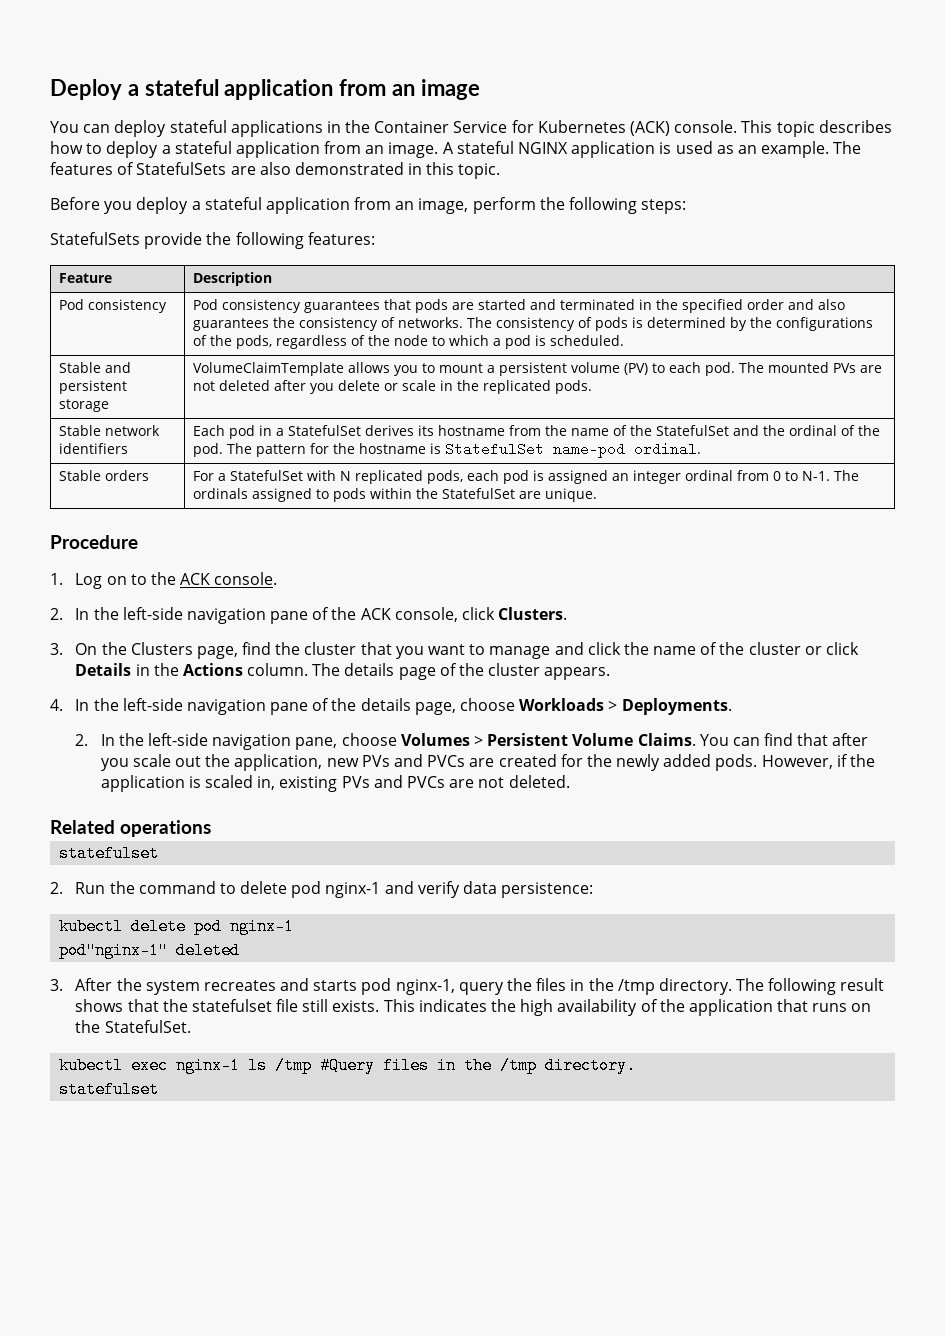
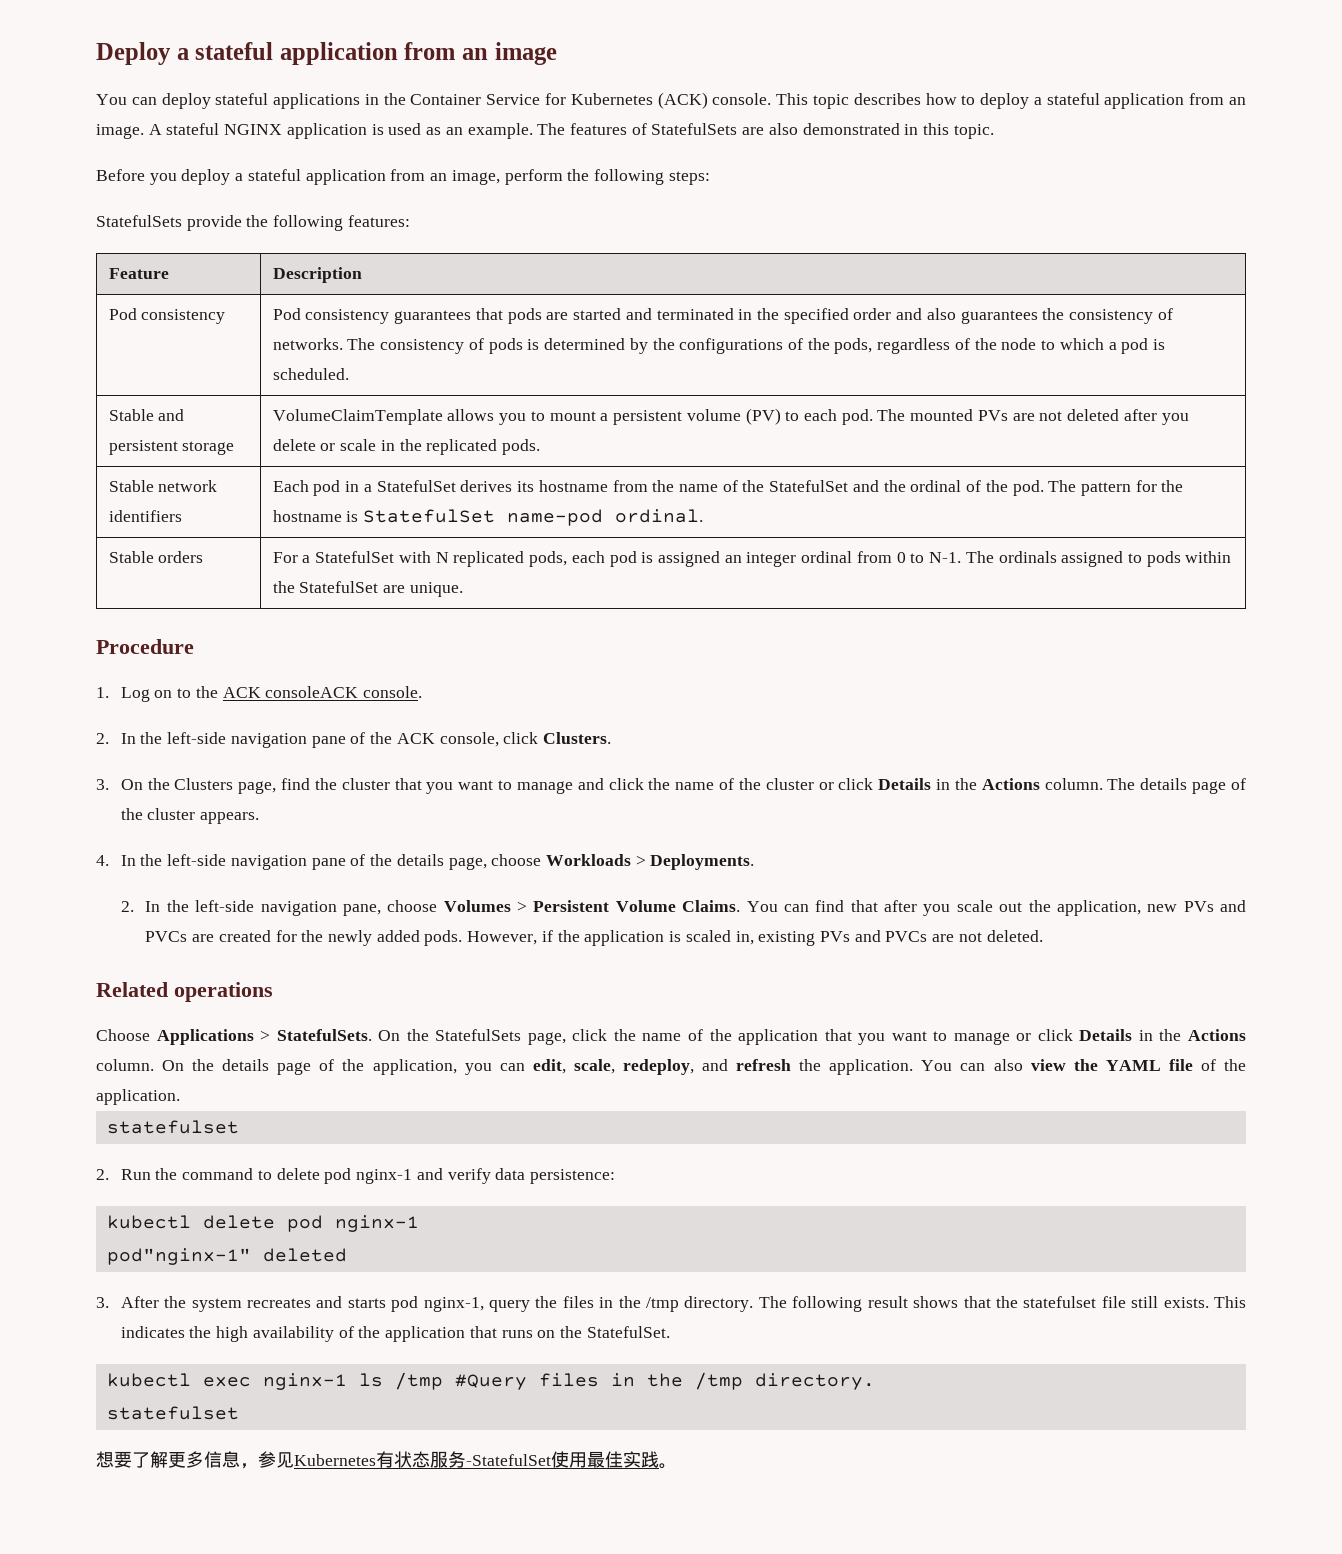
(211, 579) none -> [265,686,359,698] consoleACK
(212, 828) none -> [96,1029,1246,1045] [96,1059,1246,1075] [96,1089,180,1105] // Choose Applications > StatefulSets. On the StatefulSets page, click the name of the application that you want to manage or click Details in the Actions column. On the details page of the application, you can edit, scale, redeploy, and refresh the application. You can also view the YAML file of the application.
(160, 1089) none -> [96,1451,677,1469] // 想要了解更多信息，参见Kubernetes有状态服务-StatefulSet使用最佳实践。

